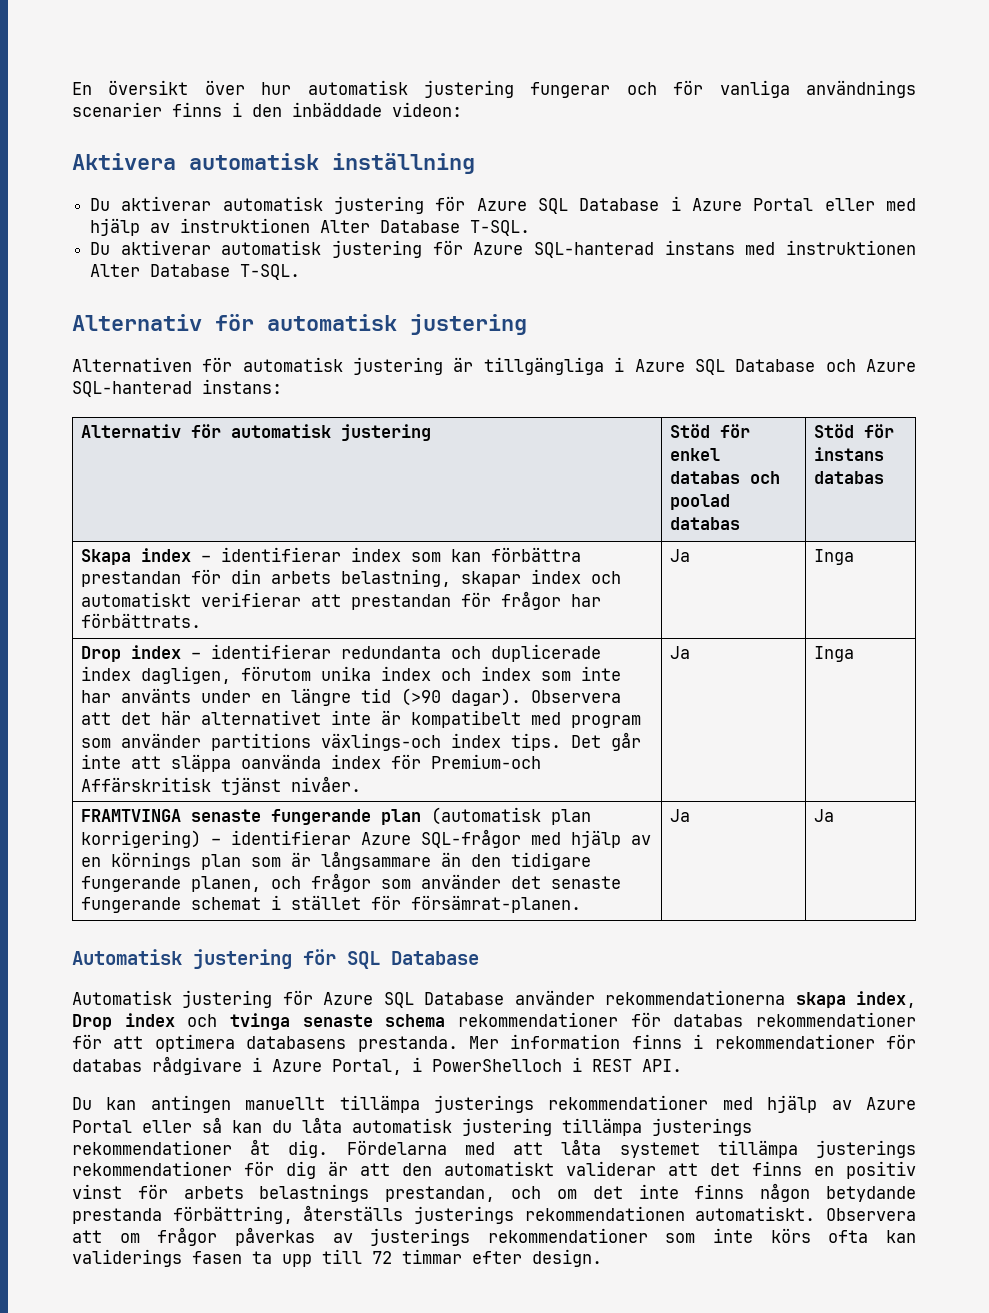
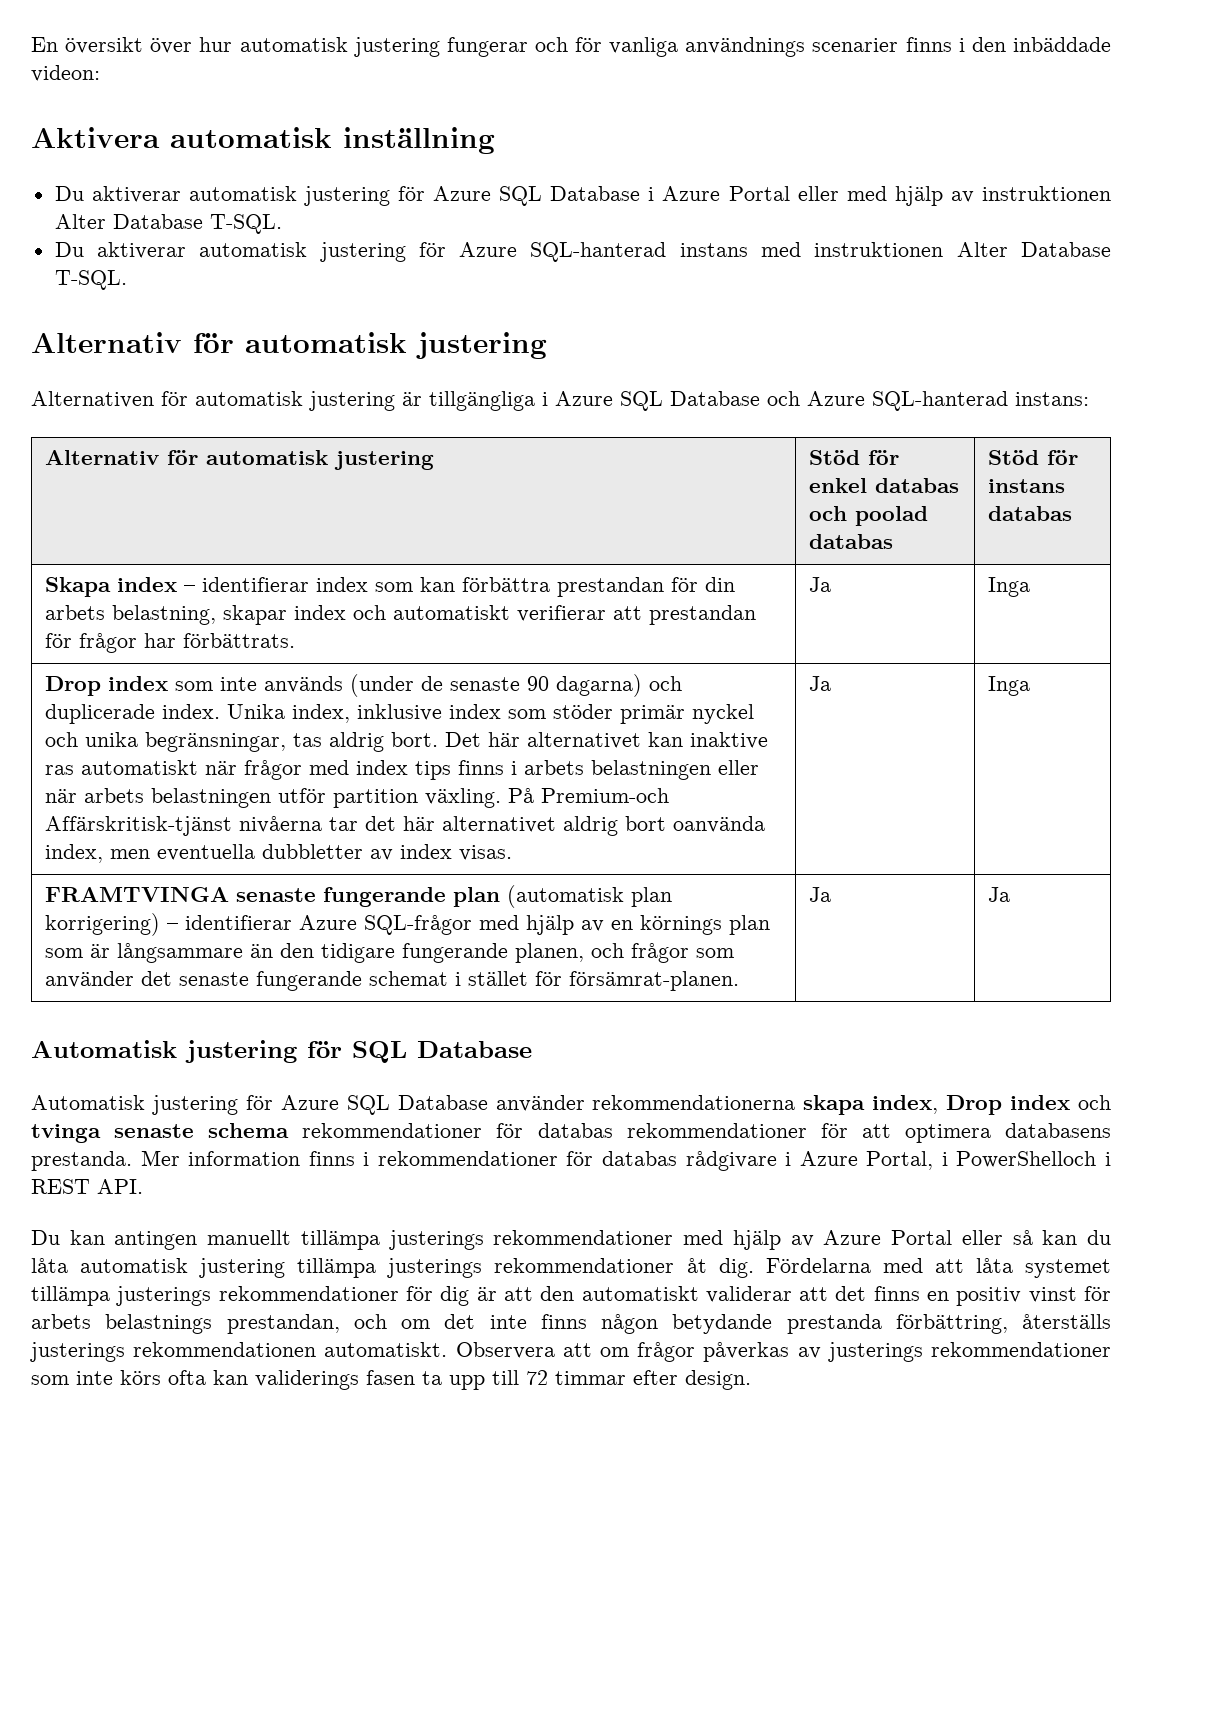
[191,644,602,662] [81,666,622,684] [81,688,622,706] [81,710,642,728] [81,732,642,751] [81,754,542,772] [81,776,362,795] – identifierar redundanta och duplicerade index dagligen, förutom unika index och index som inte har använts under en längre tid (>90 dagar). Observera att det här alternativet inte är kompatibelt med program som använder partitions växlings-och index tips. Det går inte att släppa oanvända index för Premium-och Affärskritisk tjänst nivåer. -> [174,674,682,697] [44,704,754,724] [44,732,768,752] [44,760,759,780] [44,788,669,808] [44,816,765,836] [44,844,512,863] som inte används (under de senaste 90 dagarna) och duplicerade index. Unika index, inklusive index som stöder primär nyckel och unika begränsningar, tas aldrig bort. Det här alternativet kan inaktive ras automatiskt när frågor med index tips finns i arbets belastningen eller när arbets belastningen utför partition växling. På Premium-och Affärskritisk-tjänst nivåerna tar det här alternativet aldrig bort oanvända index, men eventuella dubbletter av index visas.

